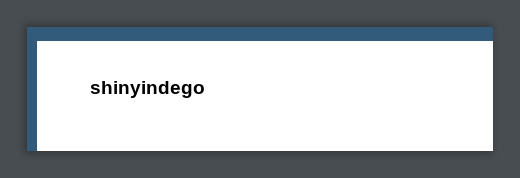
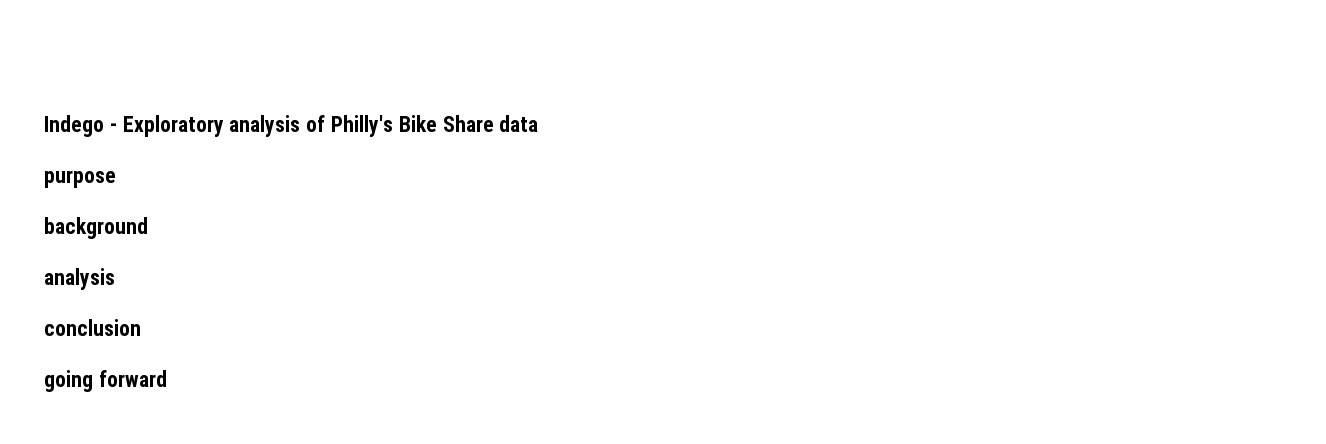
[90,81,205,98] shinyindego -> [44,115,539,137] [44,170,116,188] [44,217,148,239] [44,268,115,290] [44,319,141,336] [44,370,167,392] Indego - Exploratory analysis of Philly's Bike Share data // purpose // background // analysis // conclusion // going forward

